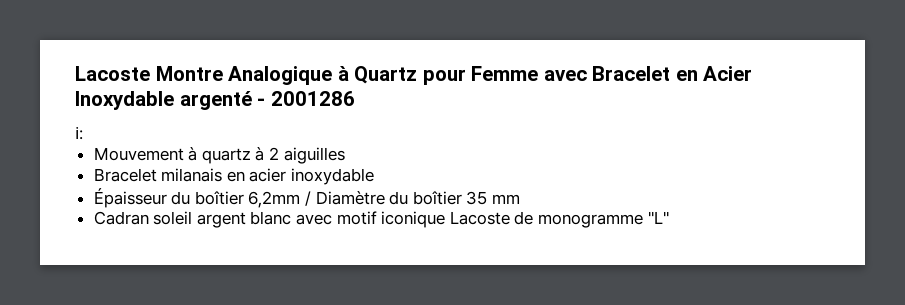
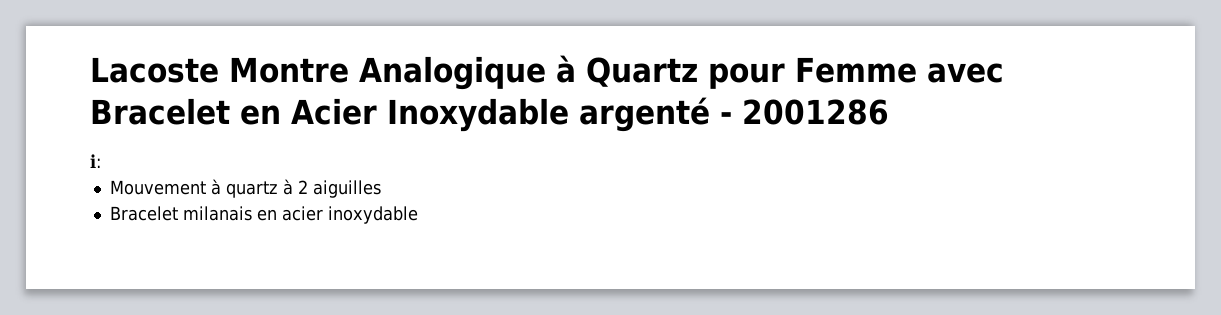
[93,188,521,208] [93,211,669,228] // Épaisseur du boîtier 6,2mm / Diamètre du boîtier 35 mm // Cadran soleil argent blanc avec motif iconique Lacoste de monogramme "L" -> (418, 215) none

